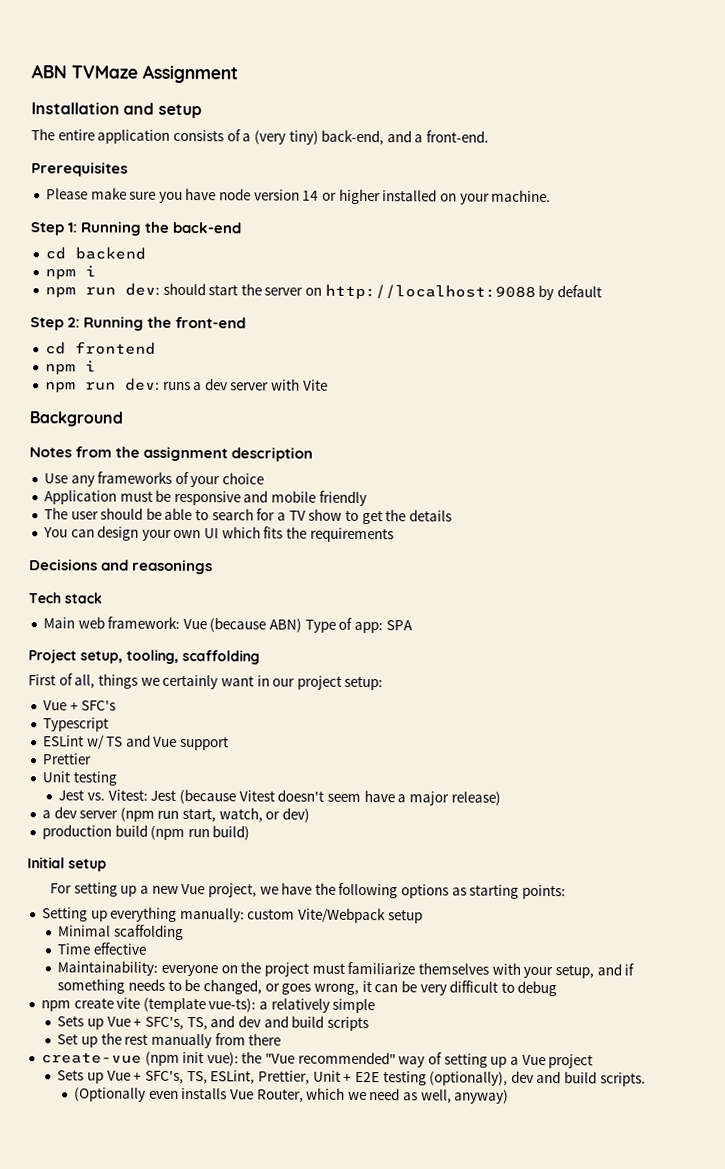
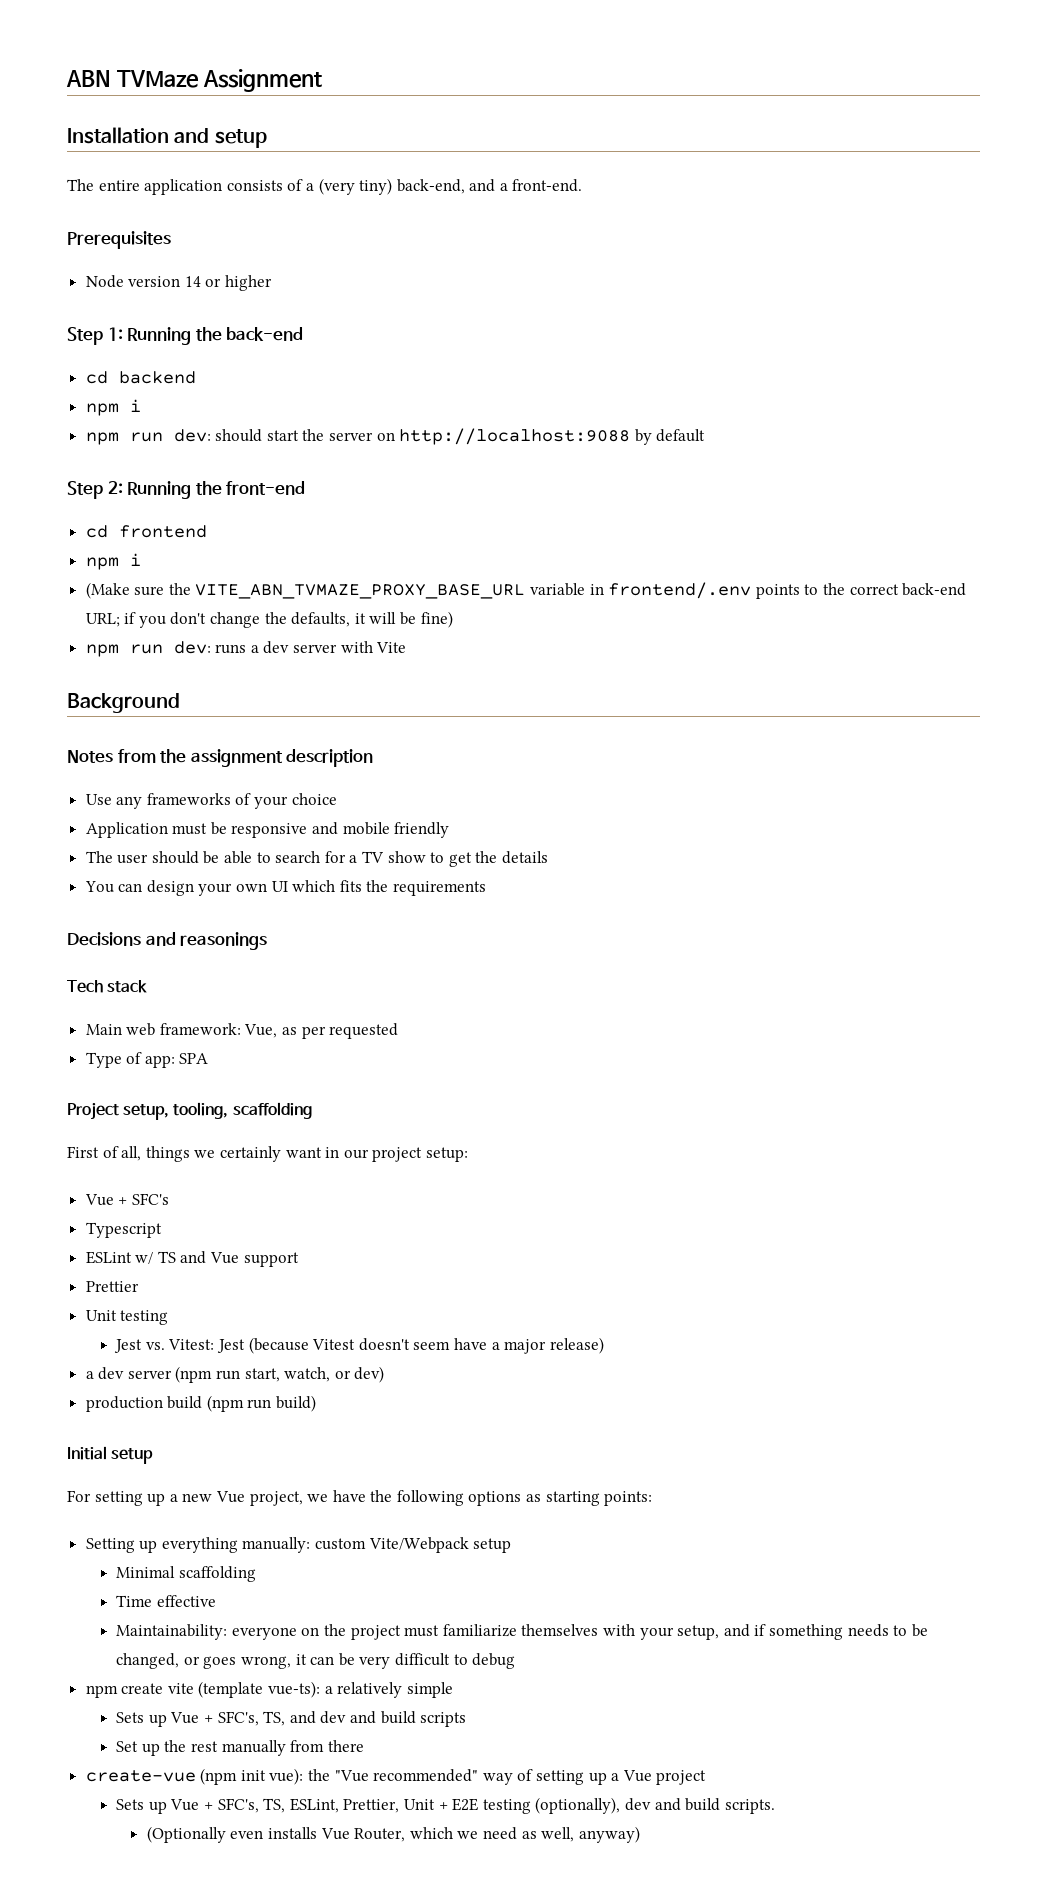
[45,187,252,203] Please make sure you have node -> [85,275,124,288] Node
[382,189,552,205] installed on your machine. -> (273, 283) none
(96, 366) none -> [85,582,967,599] [85,611,453,628] // (Make sure the VITE_ABN_TVMAZE_PROXY_BASE_URL variable in frontend/.env points to the correct back-end URL; if you don't change the defaults, it will be fine)
[182,617,303,633] Vue (because ABN) -> [244,1023,399,1039] Vue, as per requested //

